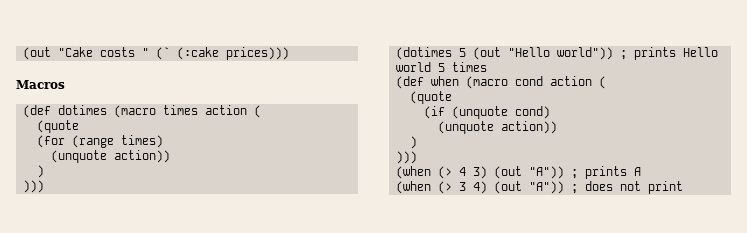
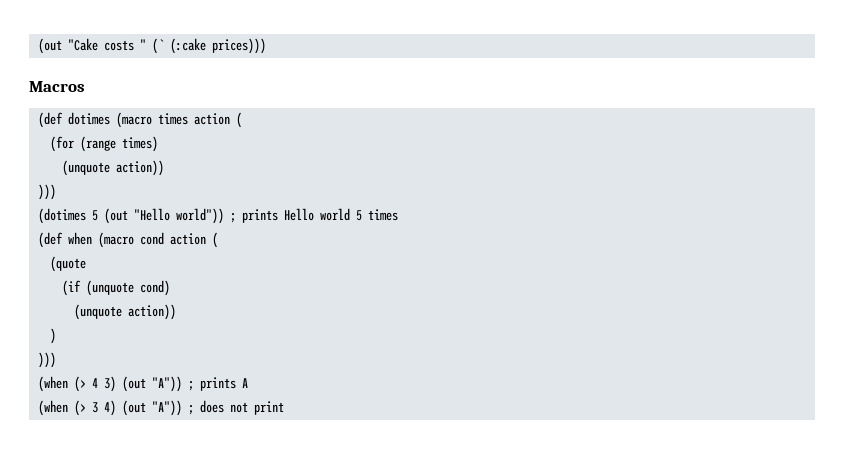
[36,120,79,133] // (quote -> (242, 120) none
[36,165,44,178] // ) -> (164, 168) none

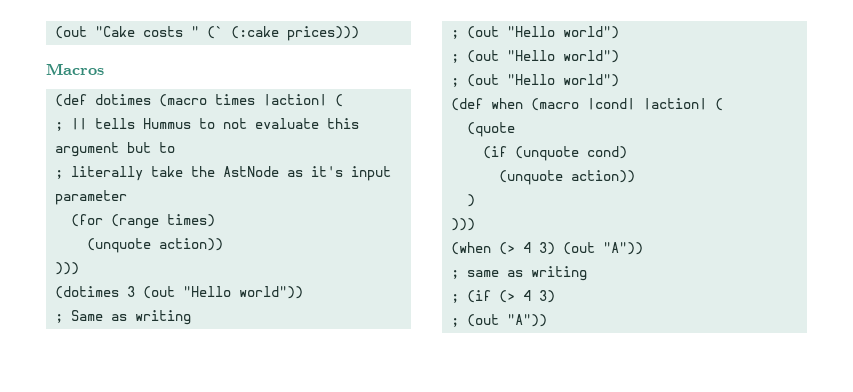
[193,112,242,128] action ( -> [263,94,343,107] [55,118,359,131] [55,142,175,157] [55,166,391,181] [55,190,127,205] |action| ( // ; || tells Hummus to not evaluate this argument but to // ; literally take the AstNode as it's input parameter
[91,210,98,221] 5 -> [127,286,135,297] 3
[229,208,398,223] ; prints Hello world 5 times -> [55,310,191,325] [451,26,619,39] [451,50,619,63] [451,74,619,87] // ; Same as writing // ; (out "Hello world") // ; (out "Hello world") // ; (out "Hello world")
[139,232,206,245] cond action -> [587,98,707,110] |cond| |action|
[187,377,248,391] [37,400,284,416] ; prints A // (when (> 3 4) (out "A")) ; does not print -> [451,266,587,281] [451,290,555,303] [451,314,547,327] // ; same as writing // ; (if (> 4 3) // ; (out "A"))

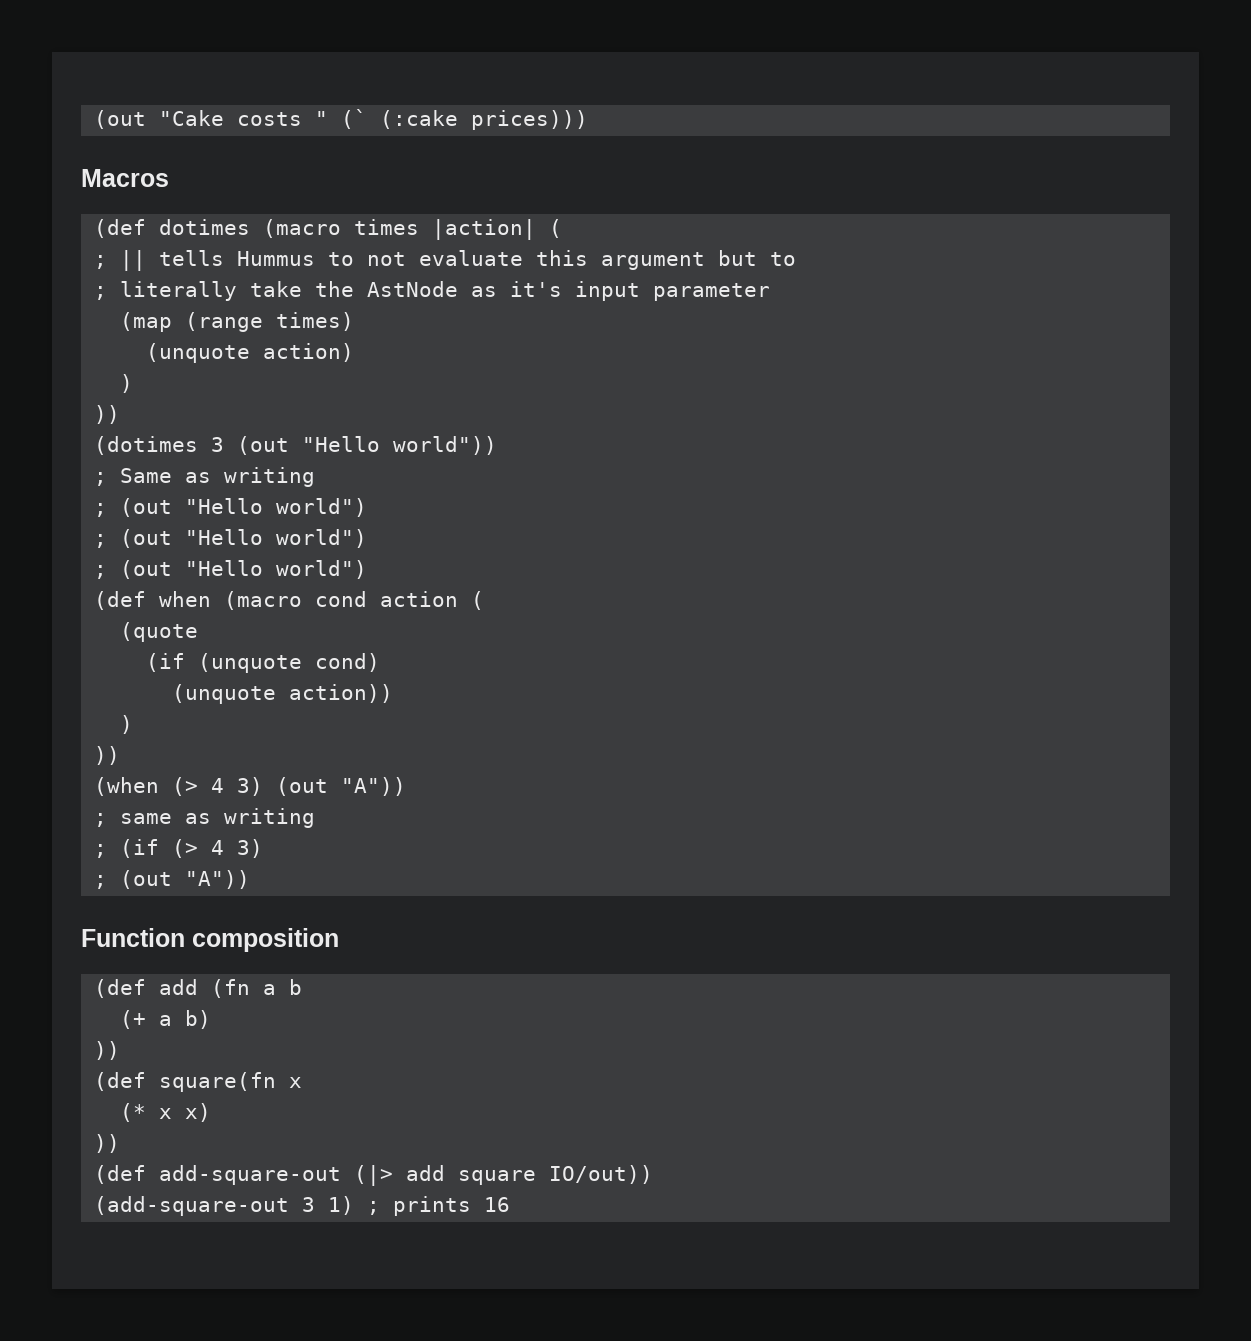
[71,214,103,227] (for -> [119,312,172,332] (map
[159,238,223,251] [55,262,79,275] action)) // ))) -> [262,343,354,362] [119,374,133,393] [93,405,120,424] action) // ) // ))
[587,98,707,110] |cond| |action| -> [314,591,458,607] cond action
[451,218,475,231] ))) -> [93,746,120,765] ))
(547, 320) none -> [81,928,339,952] [93,979,302,998] [119,1010,211,1029] [93,1041,120,1060] [93,1072,302,1092] [119,1103,211,1122] [93,1134,120,1153] [93,1165,653,1186] [93,1196,510,1216] // Function composition // (def add (fn a b // (+ a b) // )) // (def square(fn x // (* x x) // )) // (def add-square-out (|> add square IO/out)) // (add-square-out 3 1) ; prints 16

